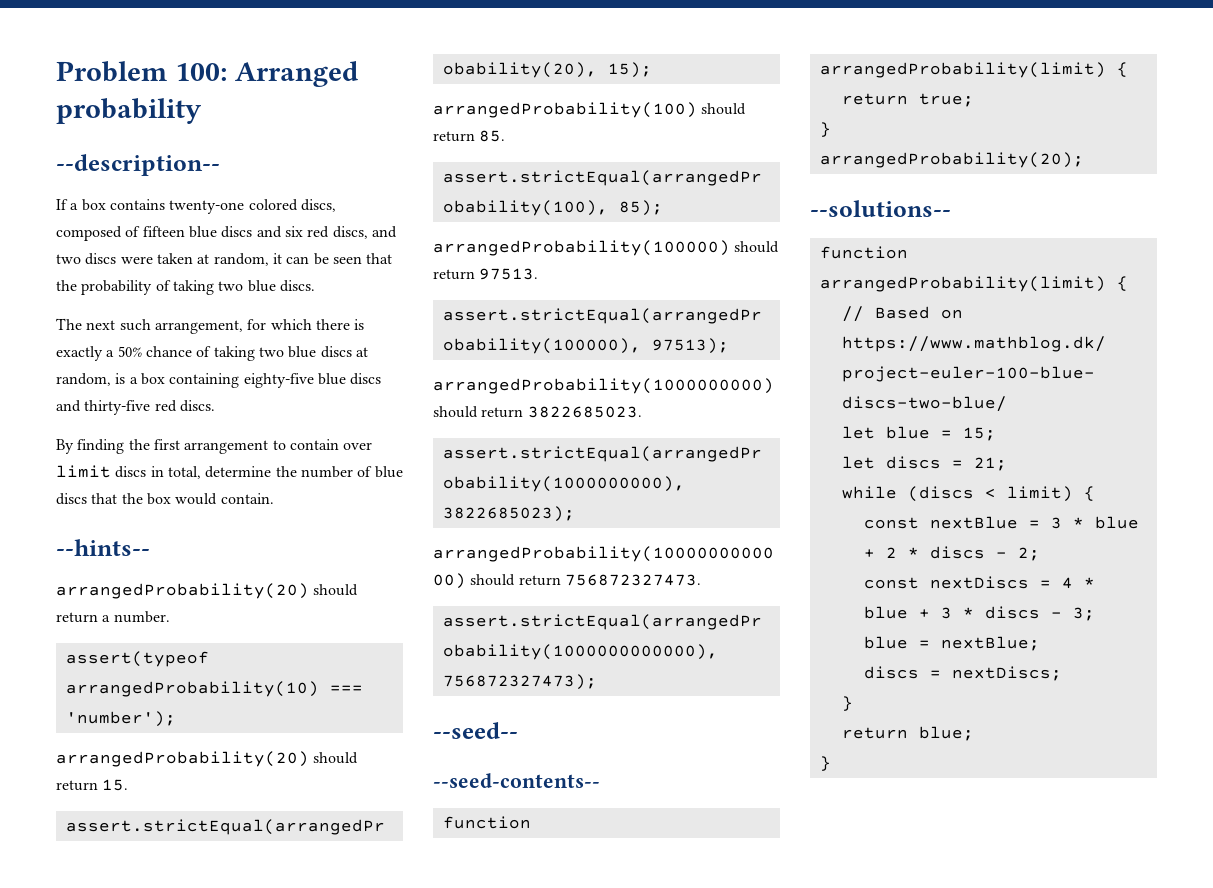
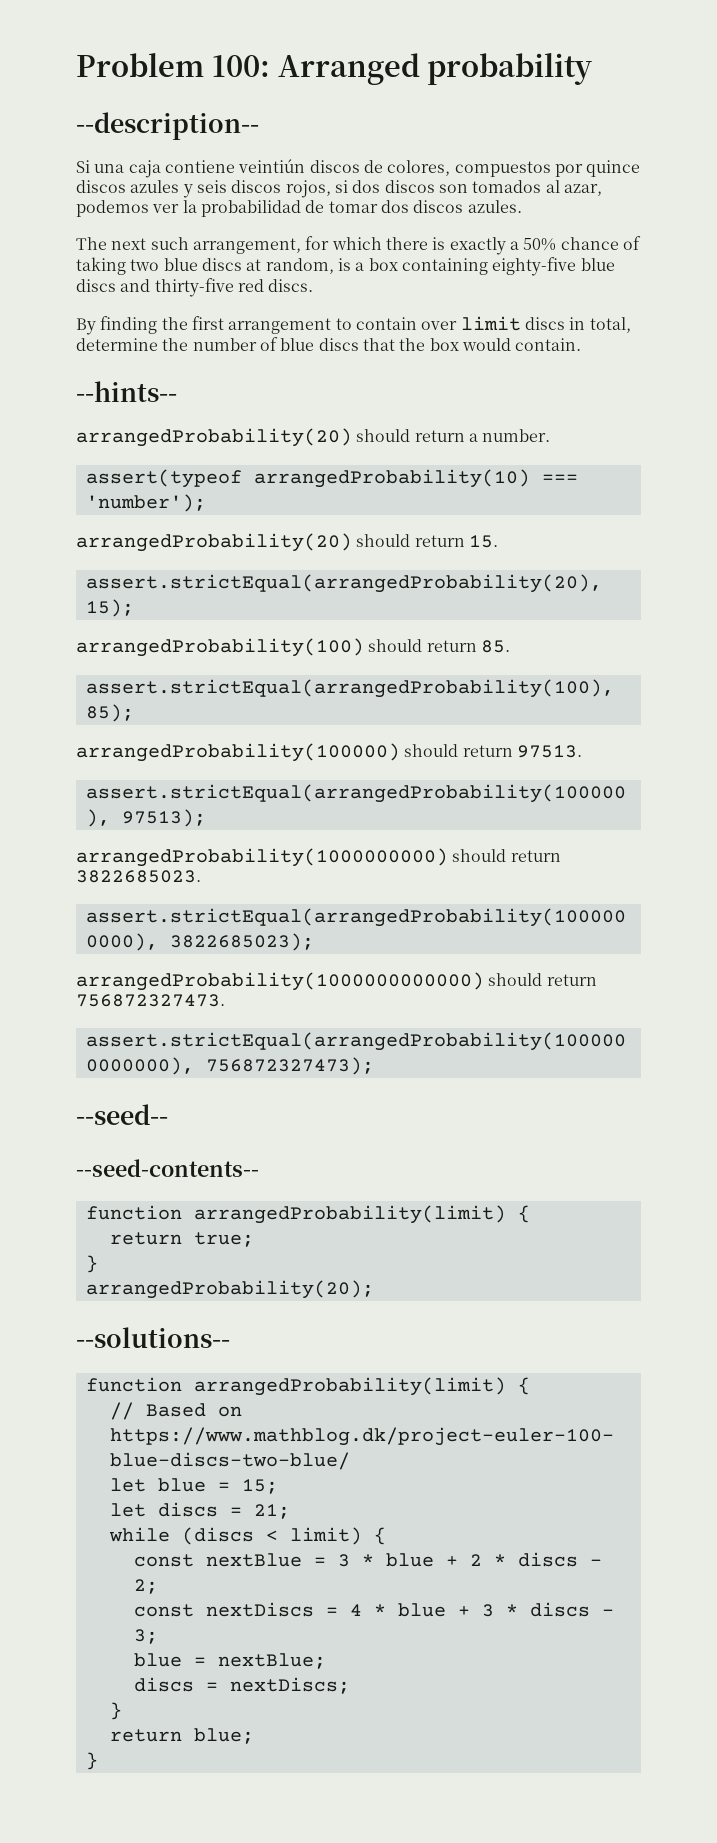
[56,199,336,214] [56,226,397,241] [56,253,393,266] [56,280,315,295] If a box contains twenty-one colored discs, composed of fifteen blue discs and six red discs, and two discs were taken at random, it can be seen that the probability of taking two blue discs. -> [76,159,641,178] [76,180,602,198] [76,200,522,217] Si una caja contiene veintiún discos de colores, compuestos por quince discos azules y seis discos rojos, si dos discos son tomados al azar, podemos ver la probabilidad de tomar dos discos azules.

